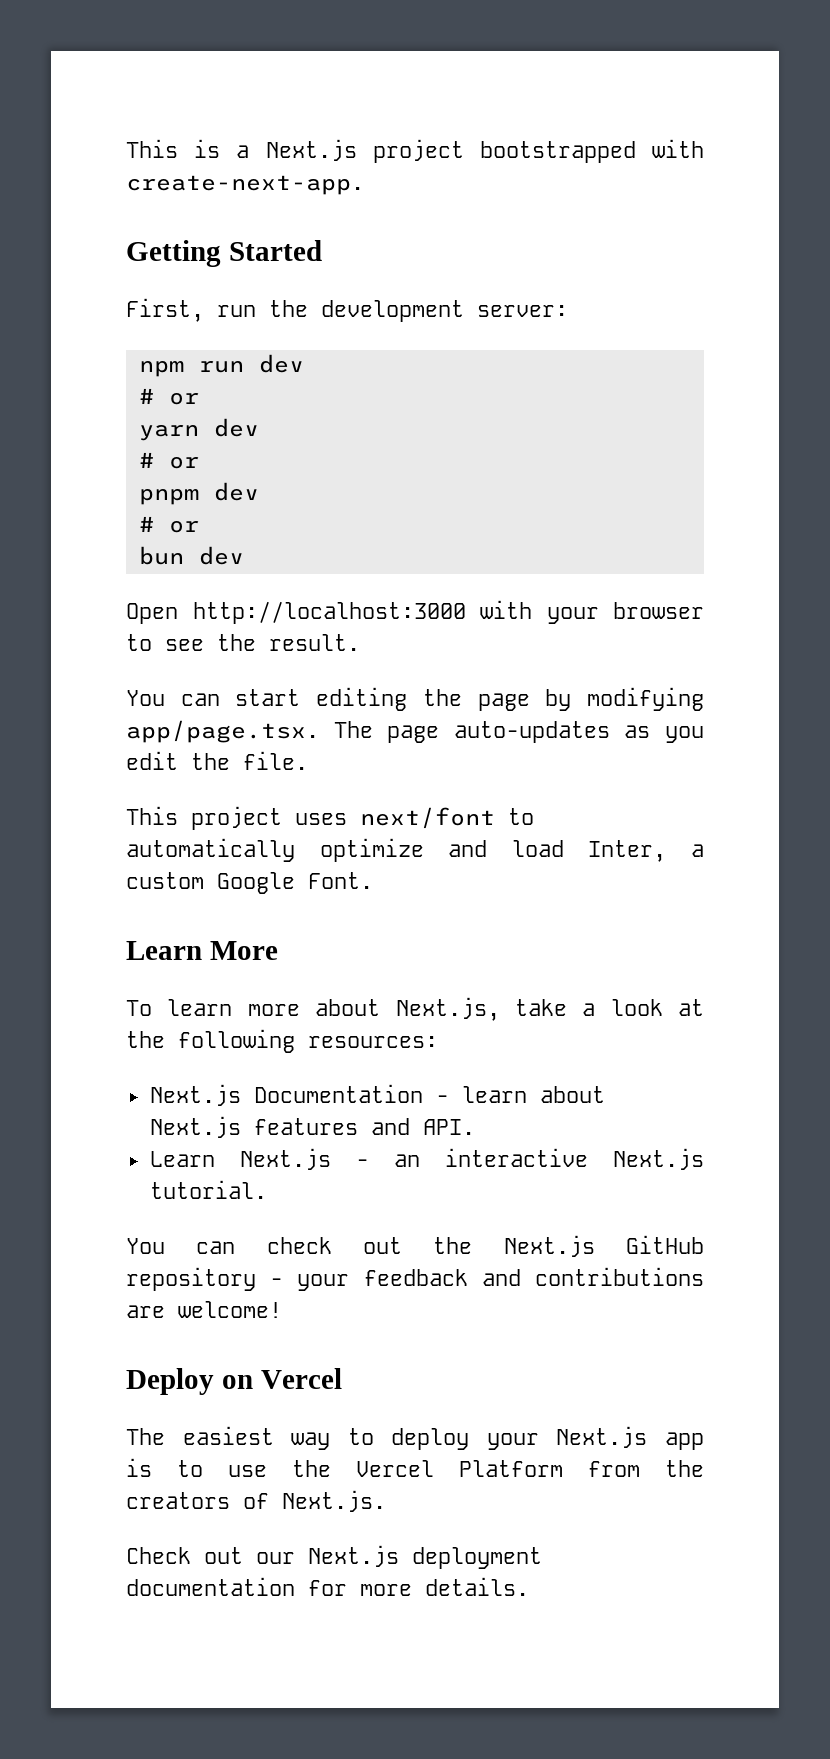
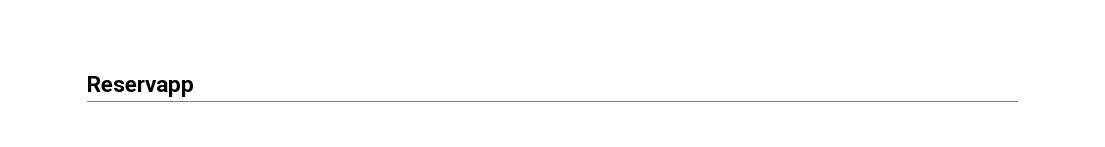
[126,139,704,163] [126,175,364,195] [126,240,322,267] [126,298,568,322] [138,354,304,377] [138,388,199,405] [138,418,259,441] [138,452,199,469] [138,482,259,505] [138,516,199,533] [138,546,244,565] [126,600,704,624] [126,634,360,651] [126,687,704,711] [126,720,705,743] [126,751,308,770] [126,806,534,830] [126,838,705,862] [126,872,373,894] [126,941,278,960] [126,997,704,1021] [126,1029,438,1053] [149,1084,605,1106] [149,1116,475,1138] [149,1148,704,1170] [149,1180,267,1199] [126,1235,704,1257] [126,1267,704,1291] [126,1301,282,1318] [126,1368,342,1395] [126,1426,704,1450] [126,1458,704,1477] [126,1490,386,1512] [126,1545,542,1569] [126,1577,529,1596] This is a Next.js project bootstrapped with create-next-app. // Getting Started // First, run the development server: // npm run dev // # or // yarn dev // # or // pnpm dev // # or // bun dev // Open http://localhost:3000 with your browser to see the result. // You can start editing the page by modifying app/page.tsx. The page auto-updates as you edit the file. // This project uses next/font to automatically optimize and load Inter, a custom Google Font. // Learn More // To learn more about Next.js, take a look at the following resources: // Next.js Documentation - learn about Next.js features and API. // Learn Next.js - an interactive Next.js tutorial. // You can check out the Next.js GitHub repository - your feedback and contributions are welcome! // Deploy on Vercel // The easiest way to deploy your Next.js app is to use the Vercel Platform from the creators of Next.js. // Check out our Next.js deployment documentation for more details. -> [87,76,194,97] Reservapp

